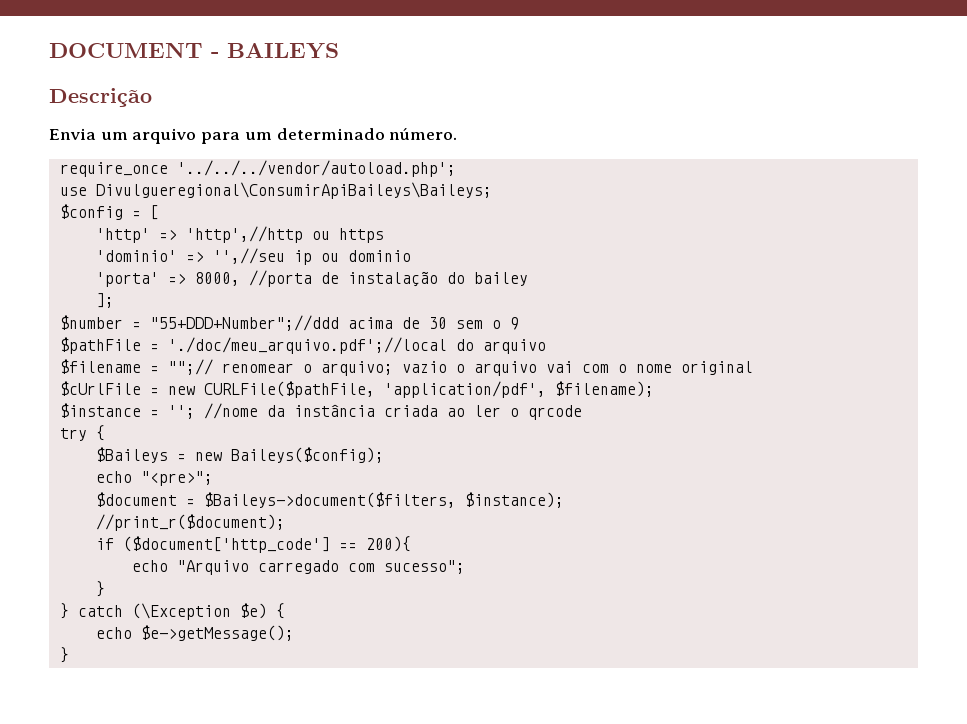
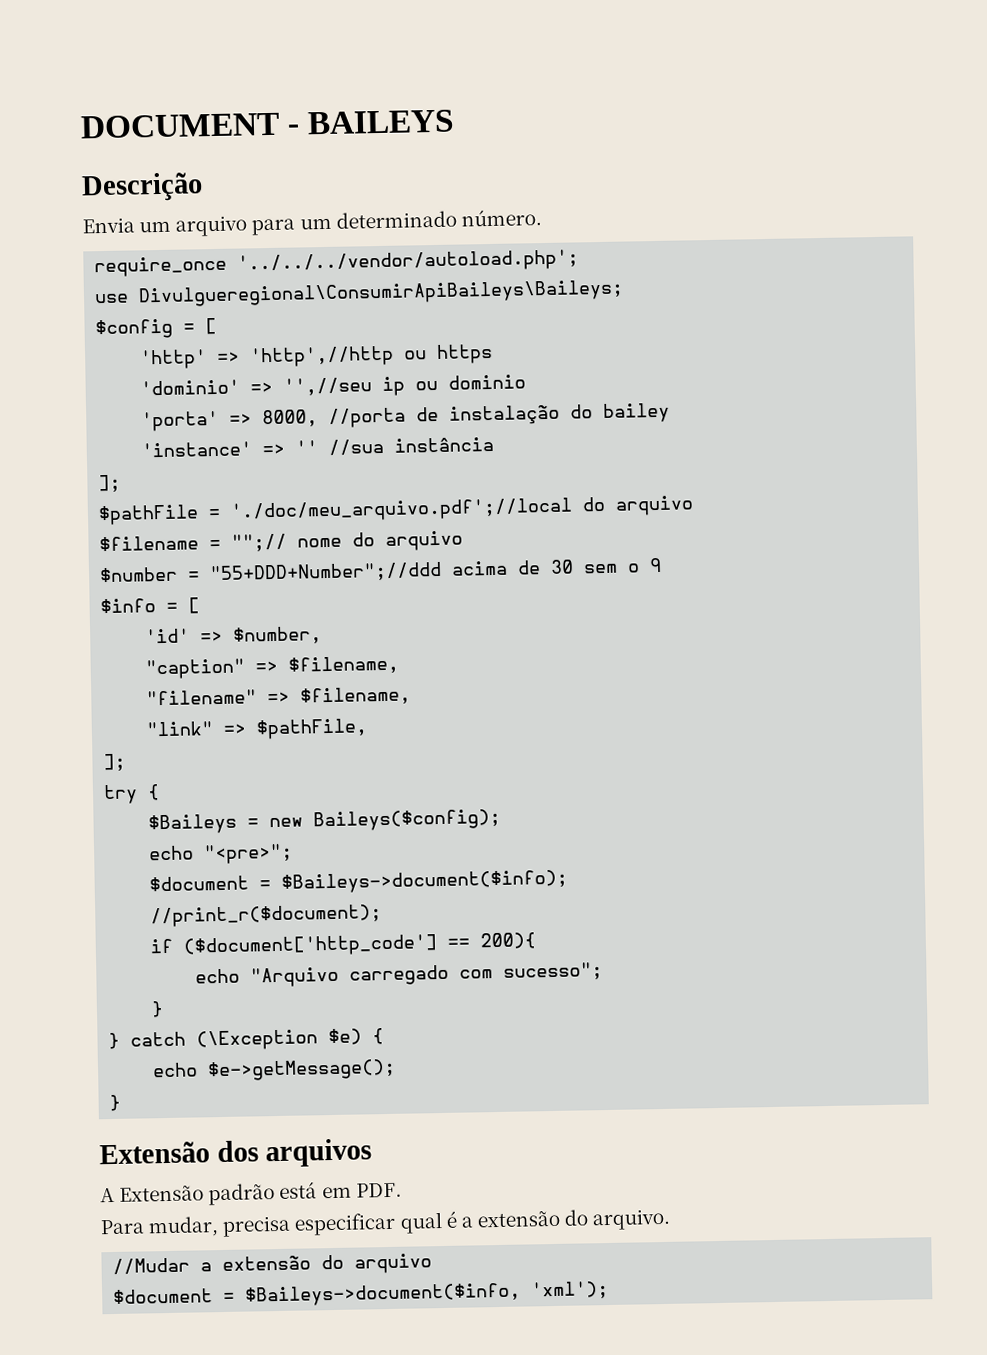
[95,293,114,308] ]; -> [141,436,495,458] [98,474,122,493] [98,495,695,526] [99,530,464,552] 'instance' => '' //sua instância // ]; // $pathFile = './doc/meu_arquivo.pdf';//local do arquivo // $filename = "";// nome do arquivo
[59,337,546,354] [59,359,753,376] [59,381,654,398] [59,403,582,420] $pathFile = './doc/meu_arquivo.pdf';//local do arquivo // $filename = "";// renomear o arquivo; vazio o arquivo vai com o nome original // $cUrlFile = new CURLFile($pathFile, 'application/pdf', $filename); // $instance = ''; //nome da instância criada ao ler o qrcode -> [100,597,201,614] [145,626,323,645] [145,655,400,680] [146,686,412,706] [146,718,369,740] [103,753,127,772] $info = [ // 'id' => $number, // "caption" => $filename, // "filename" => $filename, // "link" => $pathFile, // ];
[203,492,564,508] $Baileys->document($filters, $instance); -> [281,869,569,894] $Baileys->document($info);
(69, 655) none -> [99,1138,373,1168] [100,1181,402,1206] [100,1208,672,1238] [112,1253,433,1276] [113,1281,610,1307] // Extensão dos arquivos // A Extensão padrão está em PDF. // Para mudar, precisa especificar qual é a extensão do arquivo. // //Mudar a extensão do arquivo // $document = $Baileys->document($info, 'xml');

